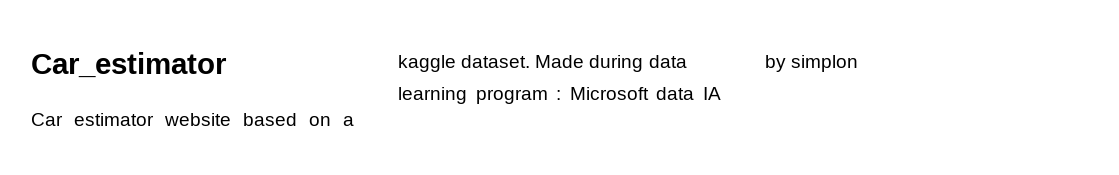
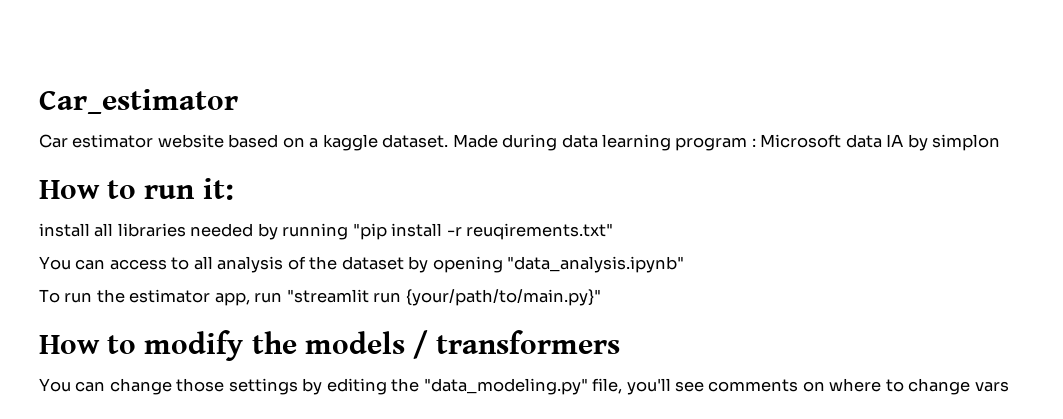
(859, 63) none -> [39,178,234,200] [39,223,614,240] [39,256,685,273] [39,289,601,306] [39,330,621,361] [39,378,1009,395] // How to run it: // install all libraries needed by running "pip install -r reuqirements.txt" // You can access to all analysis of the dataset by opening "data_analysis.ipynb" // To run the estimator app, run "streamlit run {your/path/to/main.py}" // How to modify the models / transformers // You can change those settings by editing the "data_modeling.py" file, you'll see comments on where to change vars

